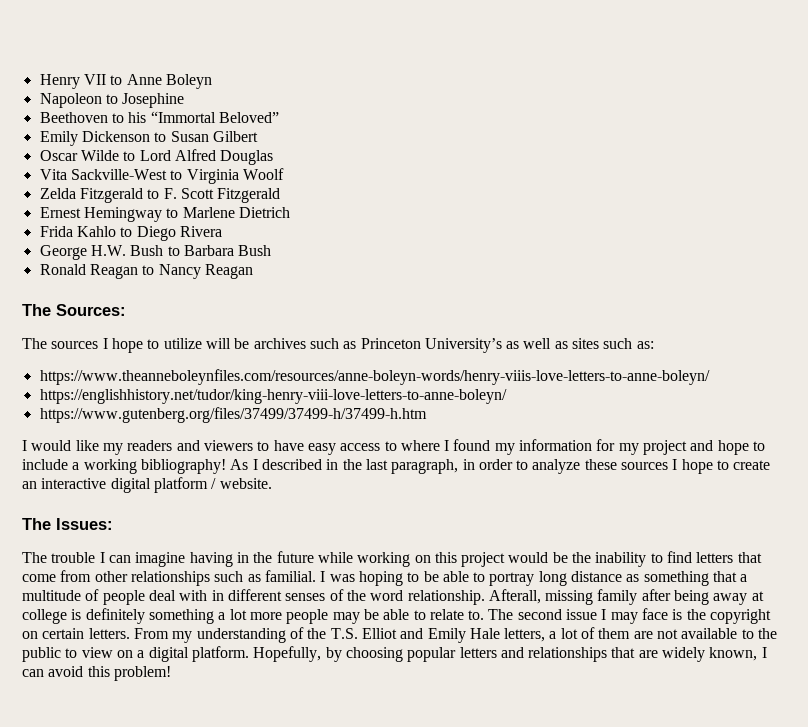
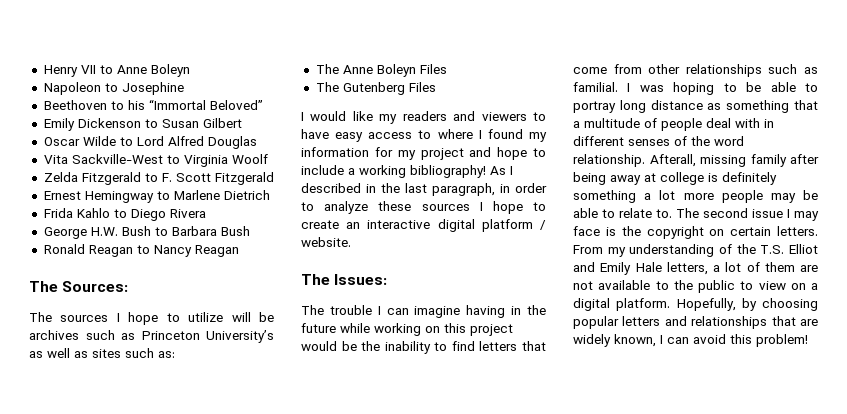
[39,369,710,385] [39,389,507,404] [39,407,427,423] https://www.theanneboleynfiles.com/resources/anne-boleyn-words/henry-viiis-love-letters-to-anne-boleyn/ // https://englishhistory.net/tudor/king-henry-viii-love-letters-to-anne-boleyn/ // https://www.gutenberg.org/files/37499/37499-h/37499-h.htm -> [315,64,447,77] [315,82,436,95] The Anne Boleyn Files // The Gutenberg Files

